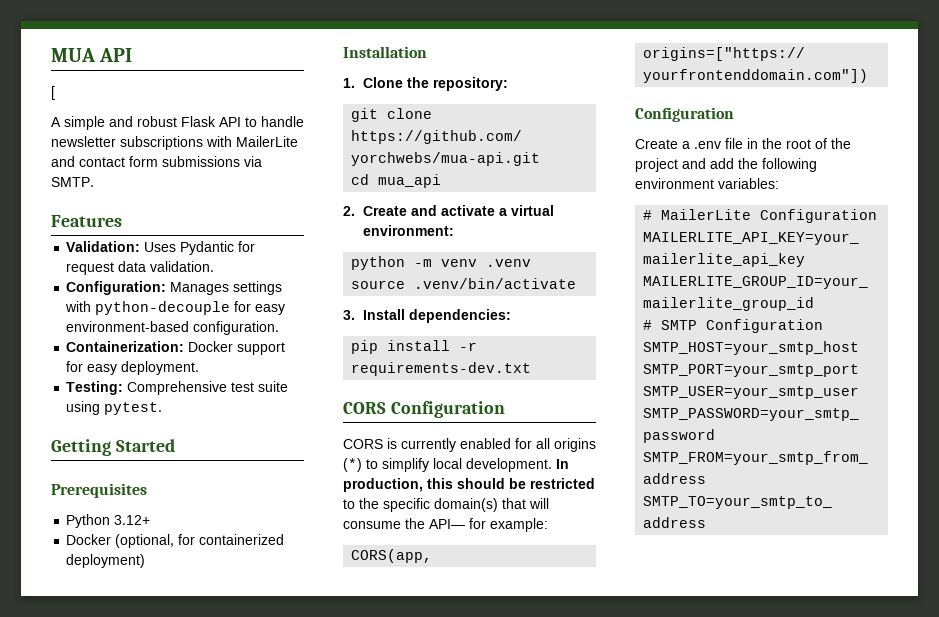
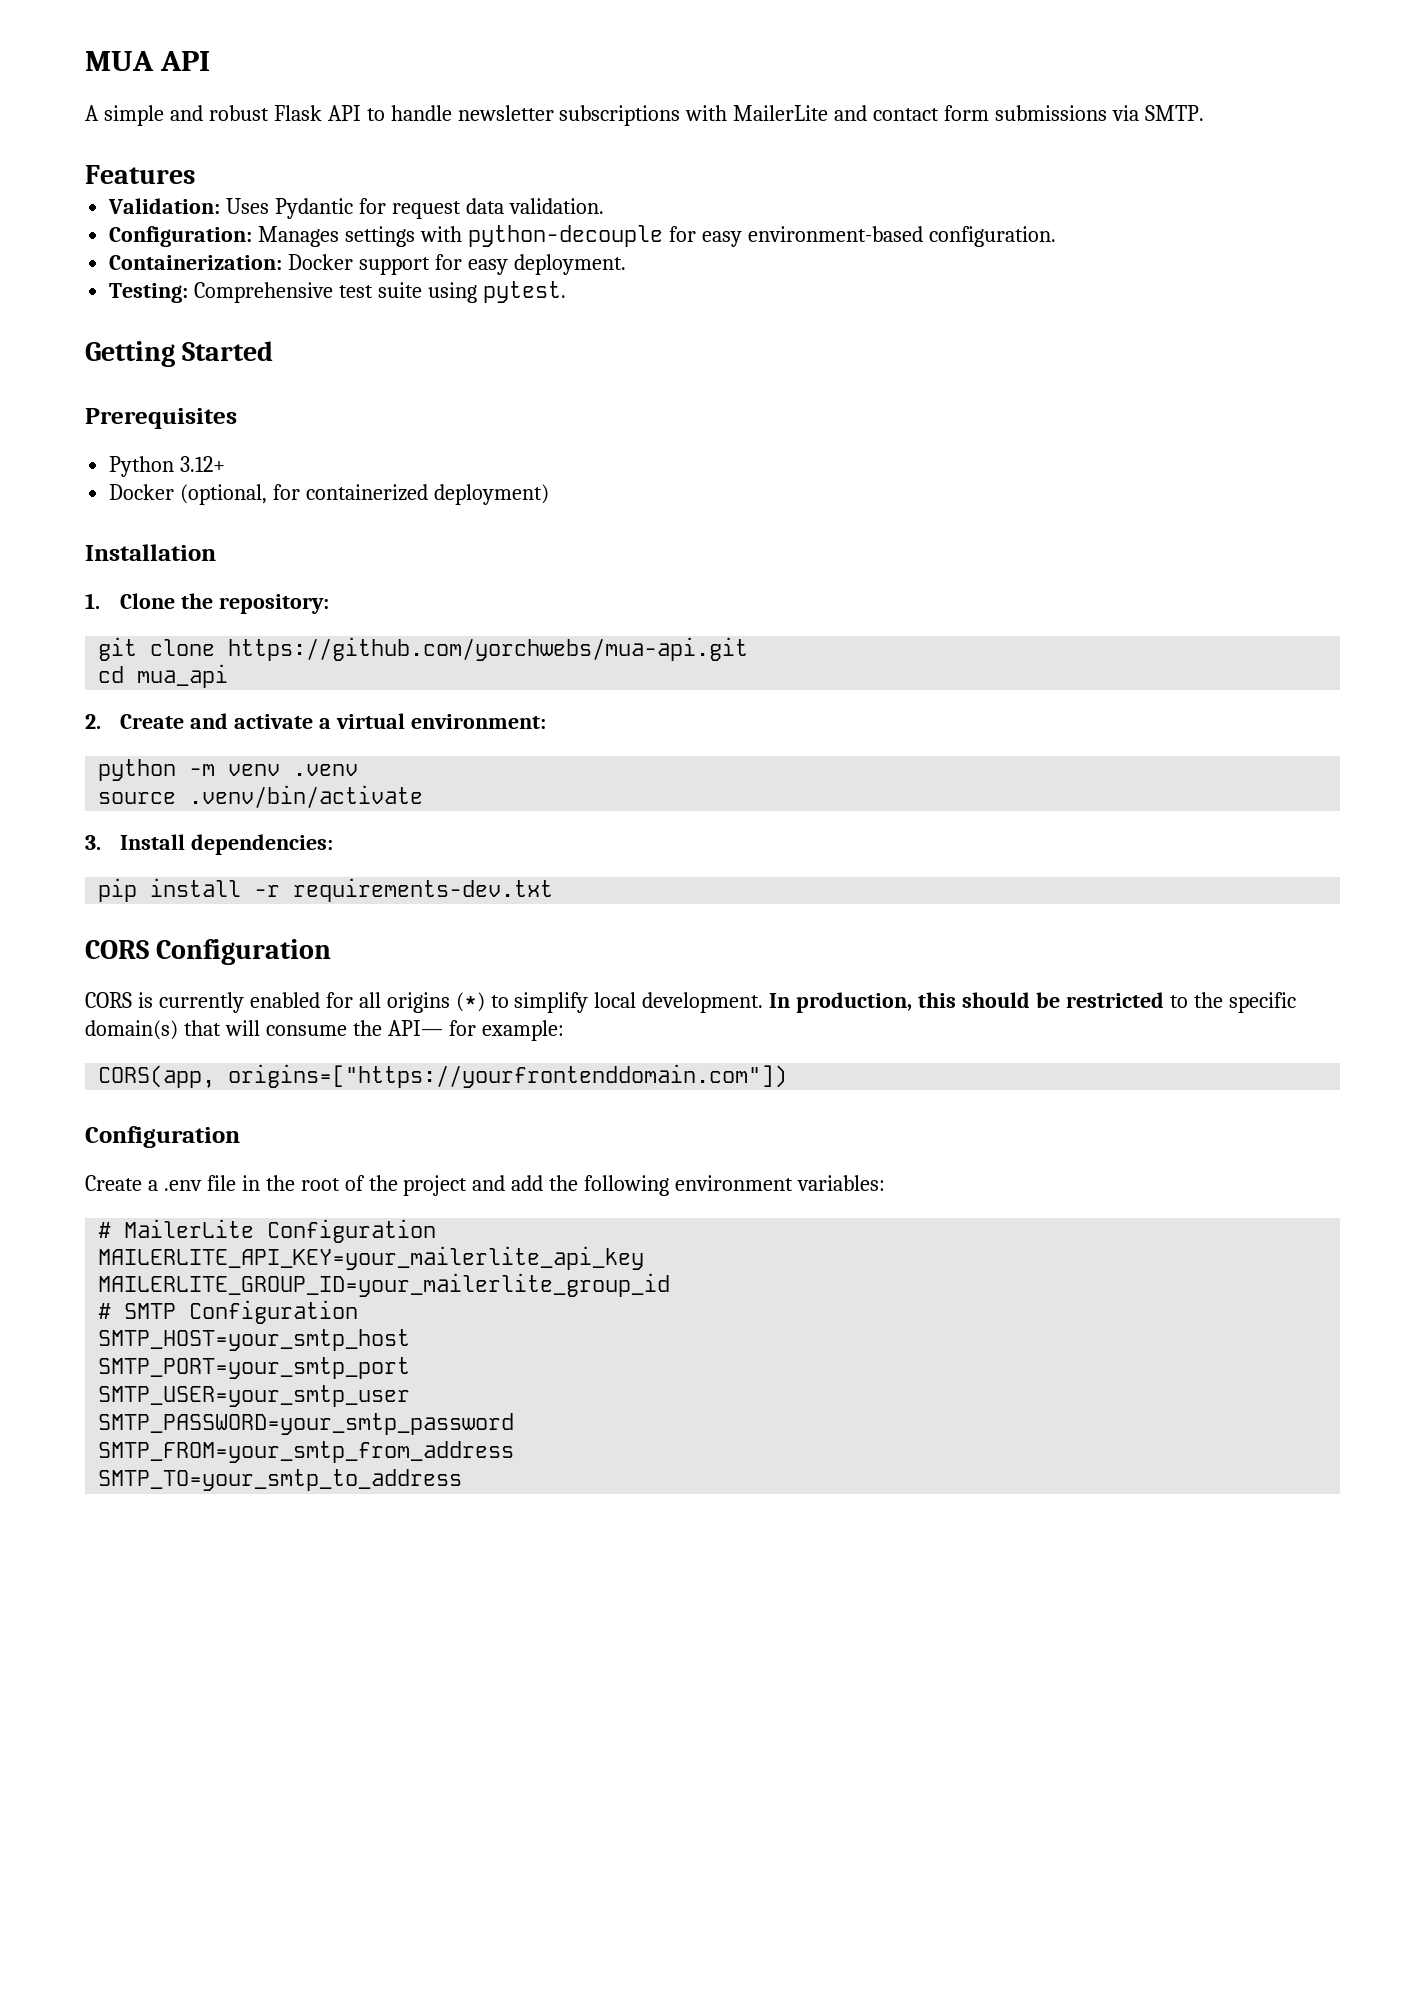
[51,86,55,100] // [ -> (211, 61) none

